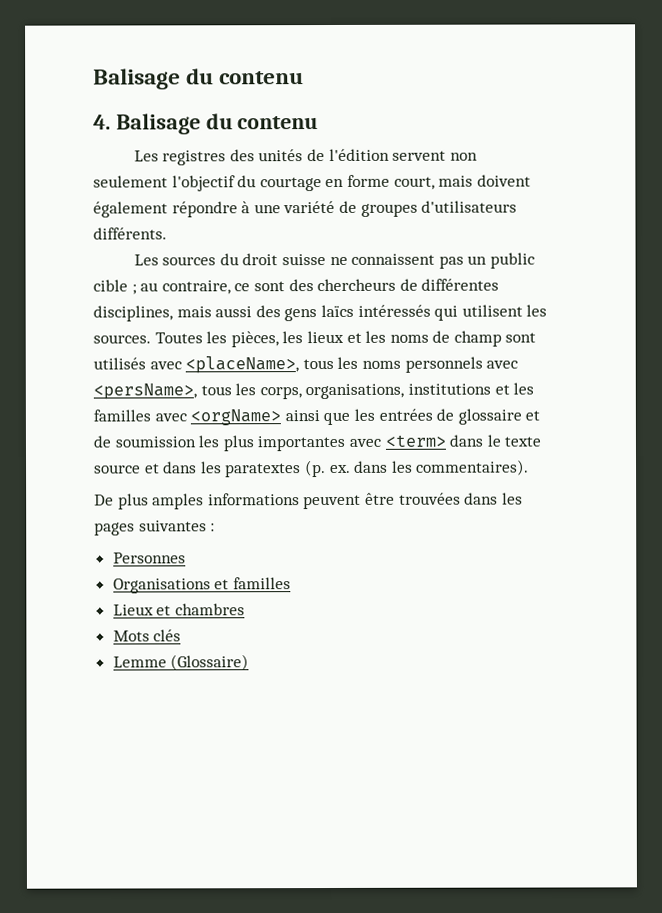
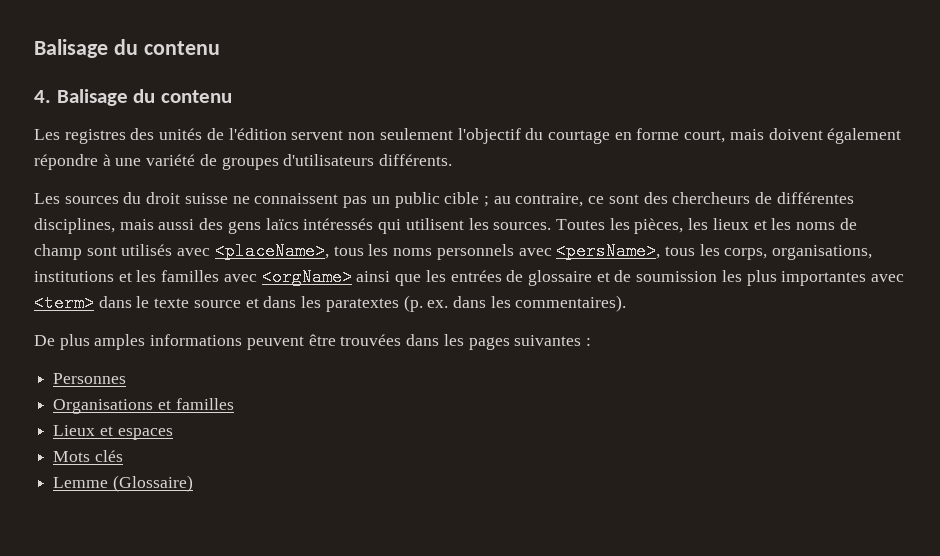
[174,603,245,616] chambres -> [117,428,173,440] espaces

